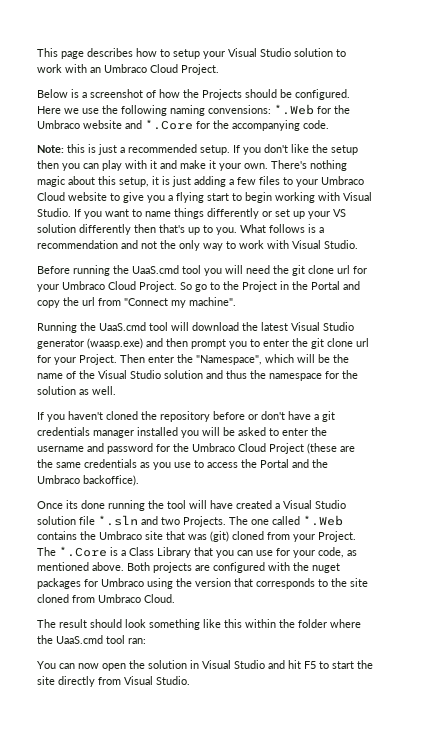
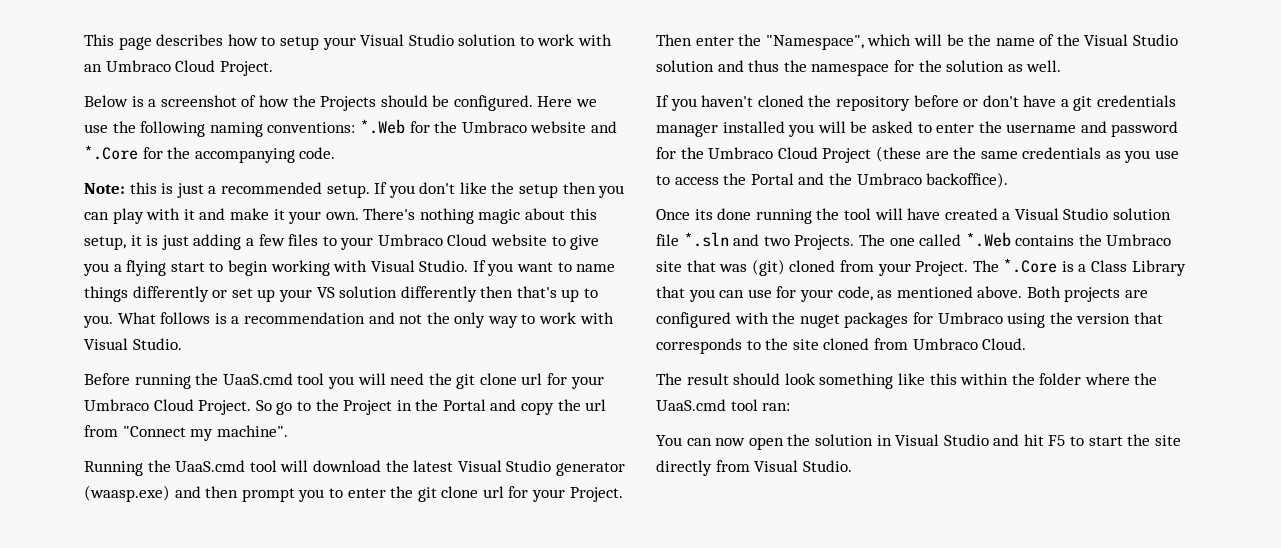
[208,105,271,114] convensions: -> [267,122,356,133] conventions:

